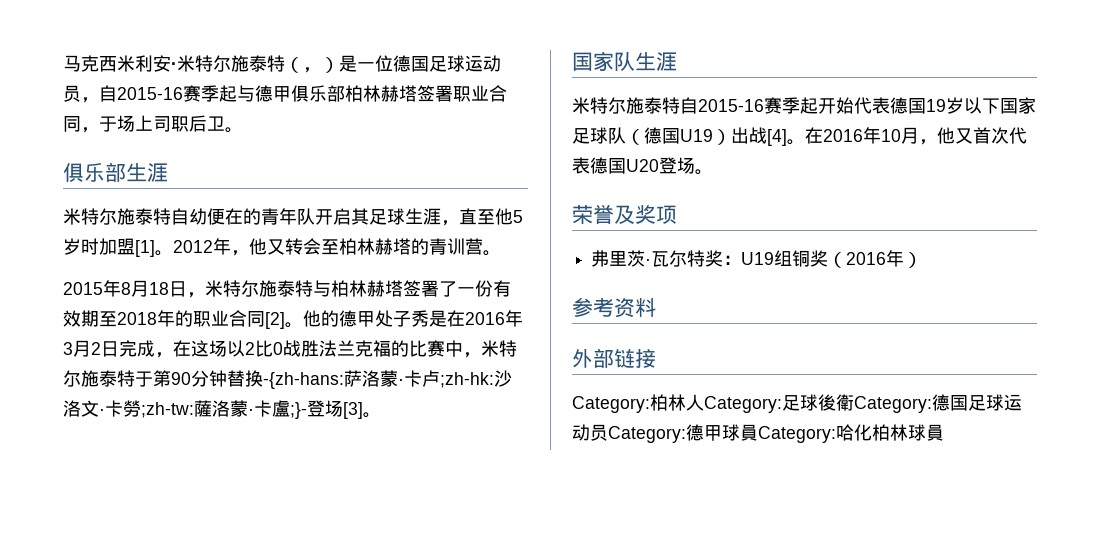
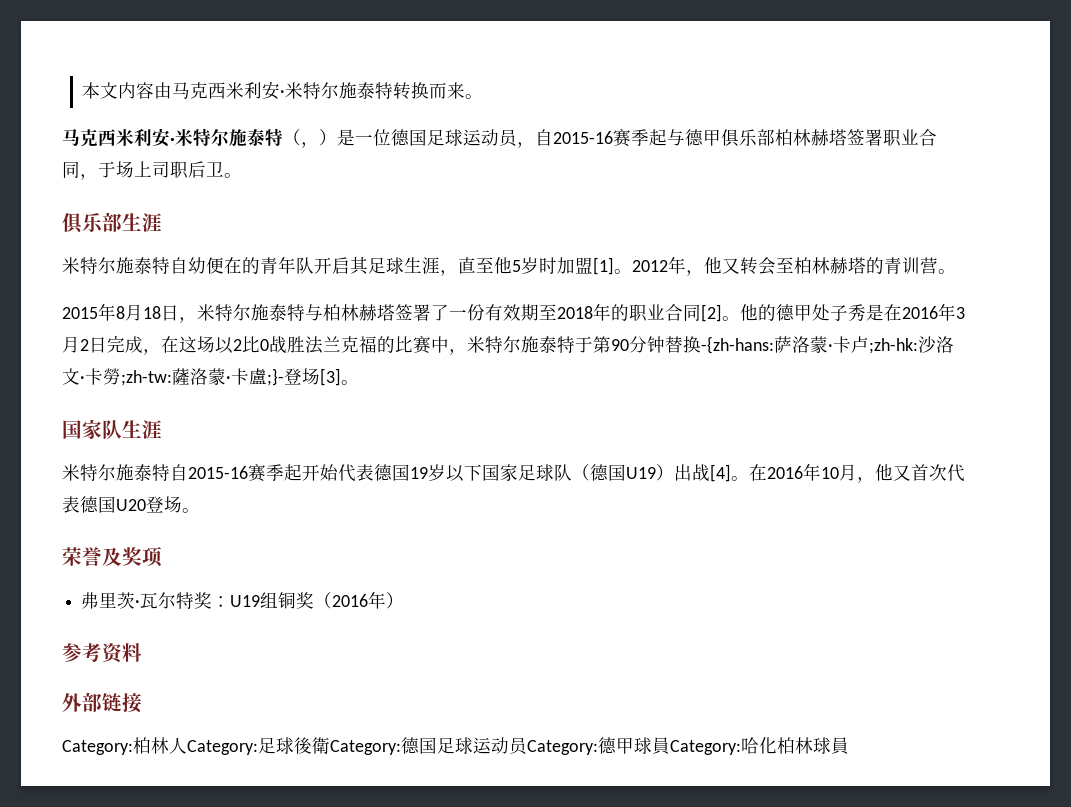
(63, 63) none -> [82,81,484,100] 本文内容由马克西米利安·米特尔施泰特转换而来。 //

